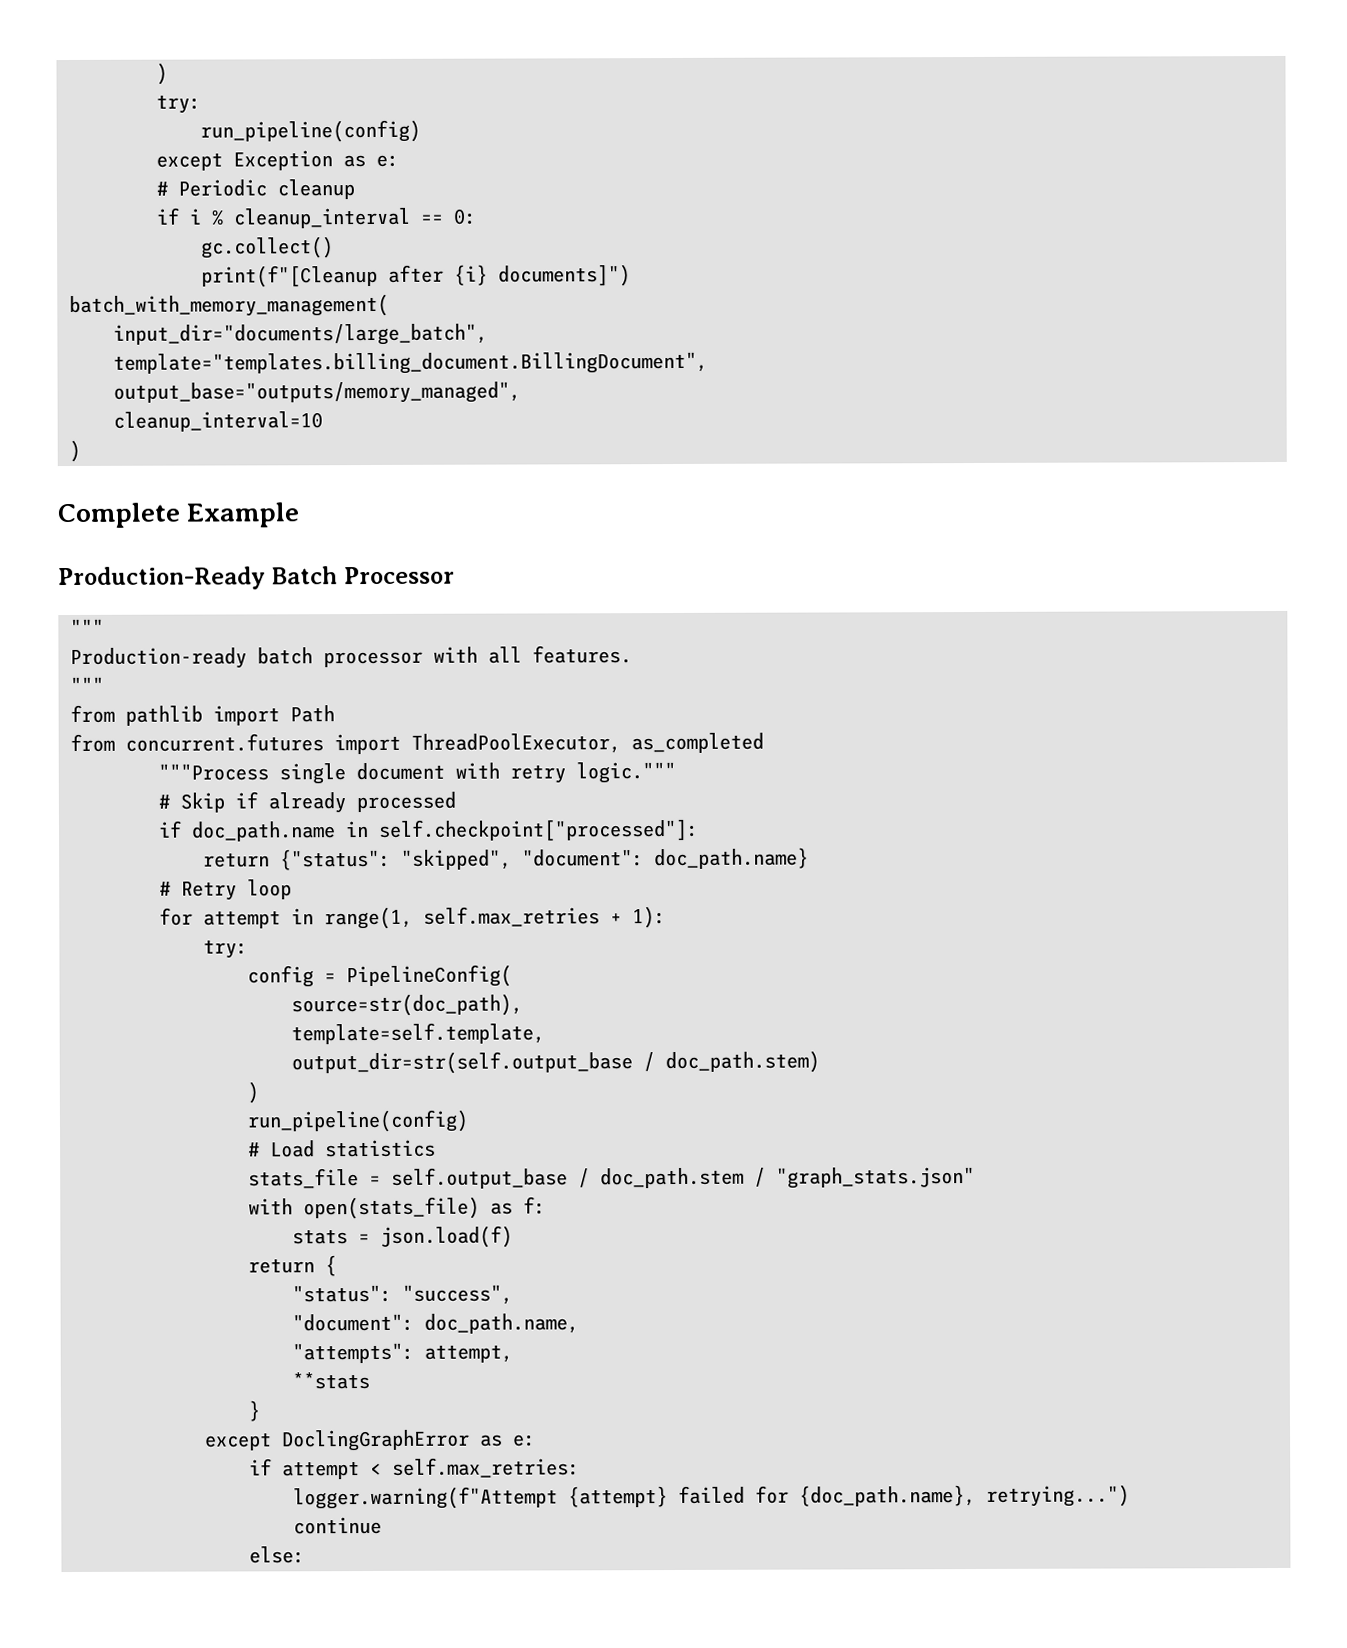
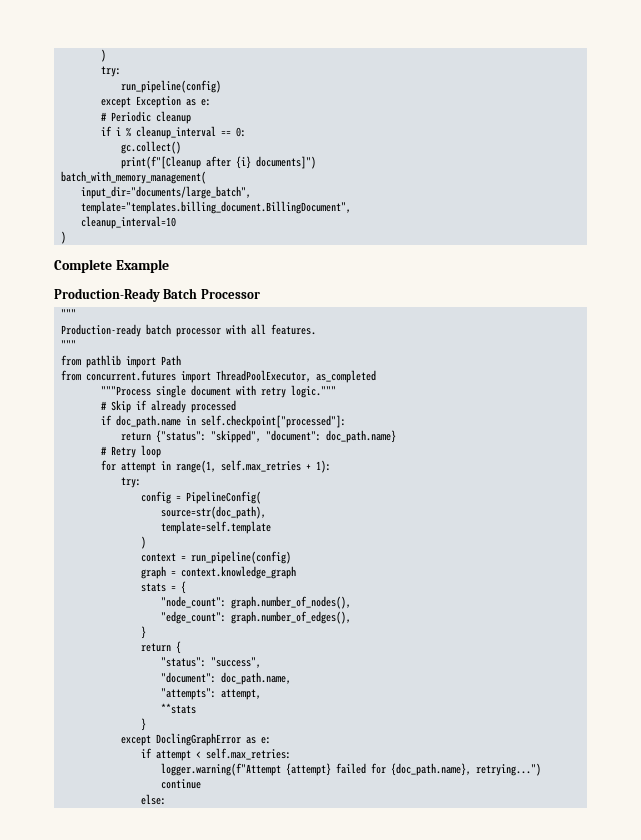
[113,381,522,404] // output_base="outputs/memory_managed", -> (351, 207) none
[291,1022,546,1045] [291,1050,821,1075] [247,1081,260,1104] [247,1109,470,1133] [248,1139,437,1158] [248,1167,976,1189] [248,1196,547,1220] [292,1225,514,1248] template=self.template, // output_dir=str(self.output_base / doc_path.stem) // ) // run_pipeline(config) // # Load statistics // stats_file = self.output_base / doc_path.stem / "graph_stats.json" // with open(stats_file) as f: // stats = json.load(f) -> [160,521,271,534] [140,536,146,549] [140,551,291,564] [140,566,296,579] [140,581,186,594] [160,596,351,609] [160,611,351,624] [140,626,146,639] template=self.template // ) // context = run_pipeline(config) // graph = context.knowledge_graph // stats = { // "node_count": graph.number_of_nodes(), // "edge_count": graph.number_of_edges(), // }

